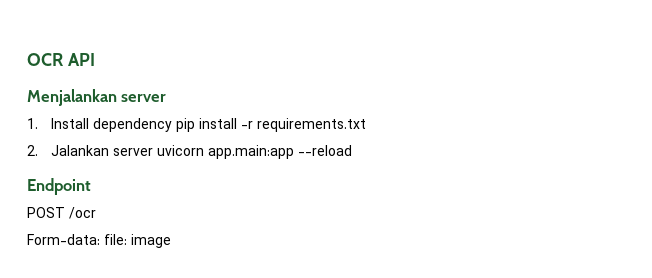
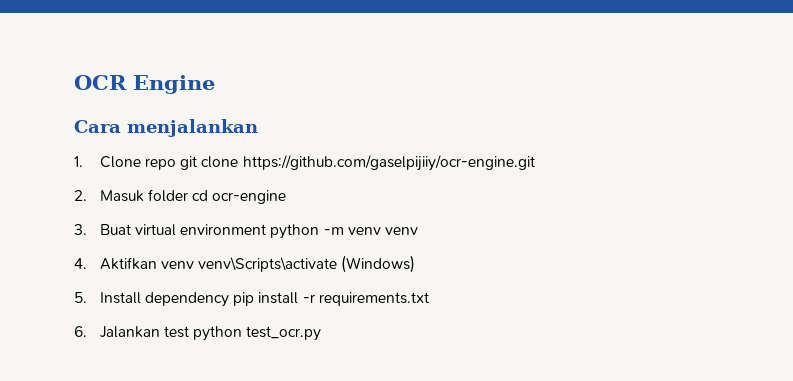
[67,53,95,66] [27,89,167,106] [27,118,38,129] API // Menjalankan server // 1. -> [133,75,215,94] [74,119,258,137] [74,155,535,171] [74,189,287,204] [74,224,418,239] [74,255,416,273] [74,292,87,303] Engine // Cara menjalankan // 1. Clone repo git clone https://github.com/gaselpijiiy/ocr-engine.git // 2. Masuk folder cd ocr-engine // 3. Buat virtual environment python -m venv venv // 4. Aktifkan venv venv\Scripts\activate (Windows) // 5.
[27,145,353,159] [27,178,91,195] [27,207,96,219] [27,234,171,248] 2. Jalankan server uvicorn app.main:app --reload // Endpoint // POST /ocr // Form-data: file: image -> [74,326,322,341] 6. Jalankan test python test_ocr.py

